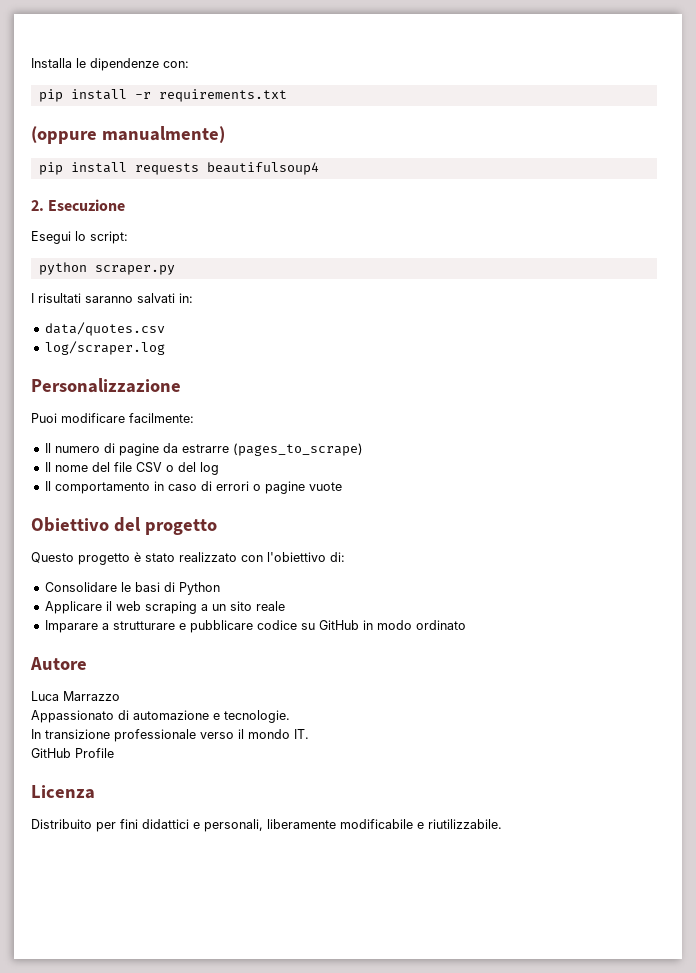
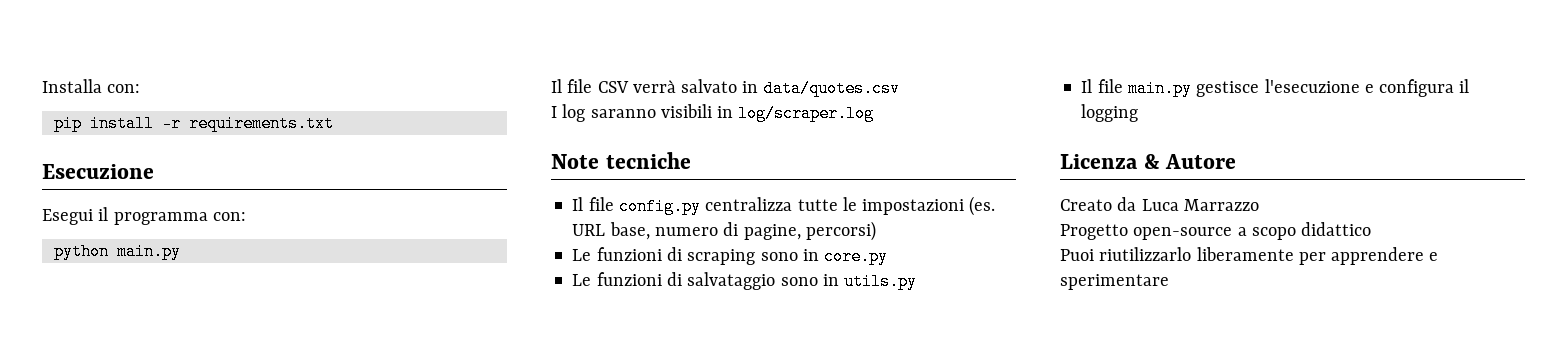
[76,58,159,71] le dipendenze -> (102, 86) none
[31,126,225,144] [38,162,319,175] [31,199,126,211] [31,231,128,244] [38,262,175,275] [31,293,193,303] [44,322,165,336] [44,341,165,355] [31,378,181,393] [31,413,194,423] [44,443,363,456] [44,462,219,475] [44,481,342,494] [31,517,217,535] [31,552,345,565] [44,582,220,595] [44,601,285,614] [44,620,466,633] (oppure manualmente) // pip install requests beautifulsoup4 // 2. Esecuzione // Esegui lo script: // python scraper.py // I risultati saranno salvati in: // data/quotes.csv // log/scraper.log // Personalizzazione // Puoi modificare facilmente: // Il numero di pagine da estrarre (pages_to_scrape) // Il nome del file CSV o del log // Il comportamento in caso di errori o pagine vuote // Obiettivo del progetto // Questo progetto è stato realizzato con l'obiettivo di: // Consolidare le basi di Python // Applicare il web scraping a un sito reale // Imparare a strutturare e pubblicare codice su GitHub in modo ordinato // -> [42,164,154,179] [42,207,246,225] [53,243,181,260] [551,79,900,97] [551,104,875,122] [551,152,691,169] [572,196,996,216] [572,221,876,241] [572,247,889,265] [572,272,918,290] [1081,79,1470,97] [1081,104,1139,122] [1060,154,1160,169] Esecuzione // Esegui il programma con: // python main.py // Il file CSV verrà salvato in data/quotes.csv // I log saranno visibili in log/scraper.log // Note tecniche // Il file config.py centralizza tutte le impostazioni (es. URL base, numero di pagine, percorsi) // Le funzioni di scraping sono in core.py // Le funzioni di salvataggio sono in utils.py // Il file main.py gestisce l'esecuzione e configura il logging // Licenza &
(87, 663) none -> [1060,197,1137,211] Creato da
[31,710,290,723] [31,729,309,742] [31,748,114,758] [31,785,95,799] [31,819,502,832] Appassionato di automazione e tecnologie. // In transizione professionale verso il mondo IT. // GitHub Profile // Licenza // Distribuito per fini didattici e personali, liberamente modificabile e riutilizzabile. -> [1060,222,1372,240] [1060,247,1439,265] [1060,274,1169,290] Progetto open-source a scopo didattico // Puoi riutilizzarlo liberamente per apprendere e sperimentare

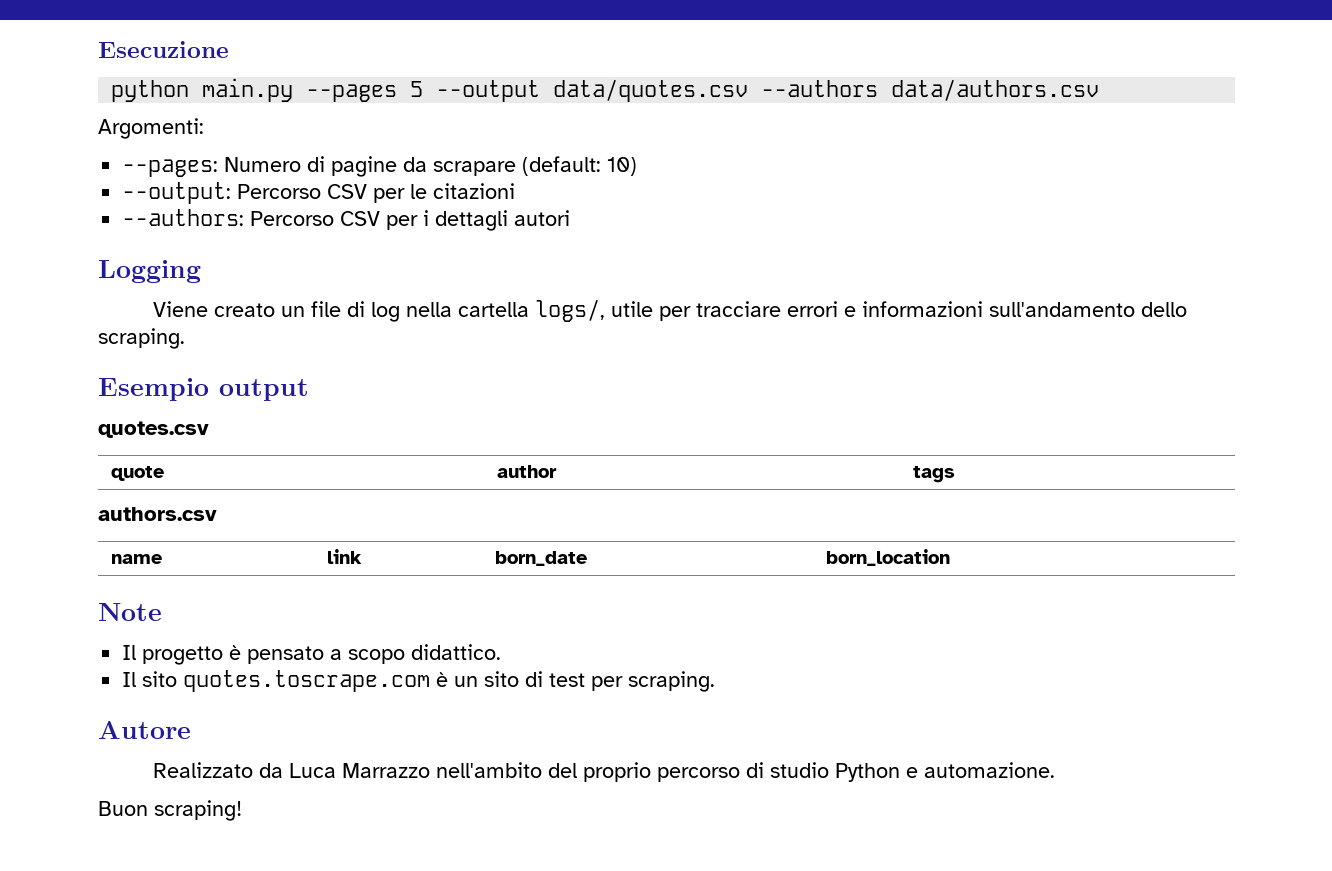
[42,79,141,93] [53,115,334,132] [42,164,154,179] [42,207,246,225] [53,243,181,260] [551,79,900,97] [551,104,875,122] [551,152,691,169] [572,196,996,216] [572,221,876,241] [572,247,889,265] [572,272,918,290] [1081,79,1470,97] [1081,104,1139,122] [1060,154,1160,169] Installa con: // pip install -r requirements.txt // Esecuzione // Esegui il programma con: // python main.py // Il file CSV verrà salvato in data/quotes.csv // I log saranno visibili in log/scraper.log // Note tecniche // Il file config.py centralizza tutte le impostazioni (es. URL base, numero di pagine, percorsi) // Le funzioni di scraping sono in core.py // Le funzioni di salvataggio sono in utils.py // Il file main.py gestisce l'esecuzione e configura il logging // Licenza & -> [98,41,229,58] [111,78,1100,102] [98,118,204,139] [122,156,638,177] [122,182,516,204] [122,209,571,231] [98,260,201,283] [153,299,1188,322] [98,328,185,349] [98,378,309,401] [98,421,209,438] [110,466,164,481] [496,465,557,478] [912,466,955,483] [98,507,217,521] [110,554,162,564] [326,549,362,564] [494,551,587,566] [825,549,950,566] [98,603,162,621] [122,644,502,665] [122,670,716,692] Esecuzione // python main.py --pages 5 --output data/quotes.csv --authors data/authors.csv // Argomenti: // --pages: Numero di pagine da scrapare (default: 10) // --output: Percorso CSV per le citazioni // --authors: Percorso CSV per i dettagli autori // Logging // Viene creato un file di log nella cartella logs/, utile per tracciare errori e informazioni sull'andamento dello scraping. // Esempio output // quotes.csv // quote | author | tags // authors.csv // name | link | born_date | born_location // Note // Il progetto è pensato a scopo didattico. // Il sito quotes.toscrape.com è un sito di test per scraping. //
[1060,199,1112,211] Creato -> [153,762,254,778] Realizzato
[1060,222,1372,240] [1060,247,1439,265] [1060,274,1169,290] // Progetto open-source a scopo didattico // Puoi riutilizzarlo liberamente per apprendere e sperimentare -> [436,762,1056,782] [98,800,242,821] nell'ambito del proprio percorso di studio Python e automazione. // Buon scraping!

